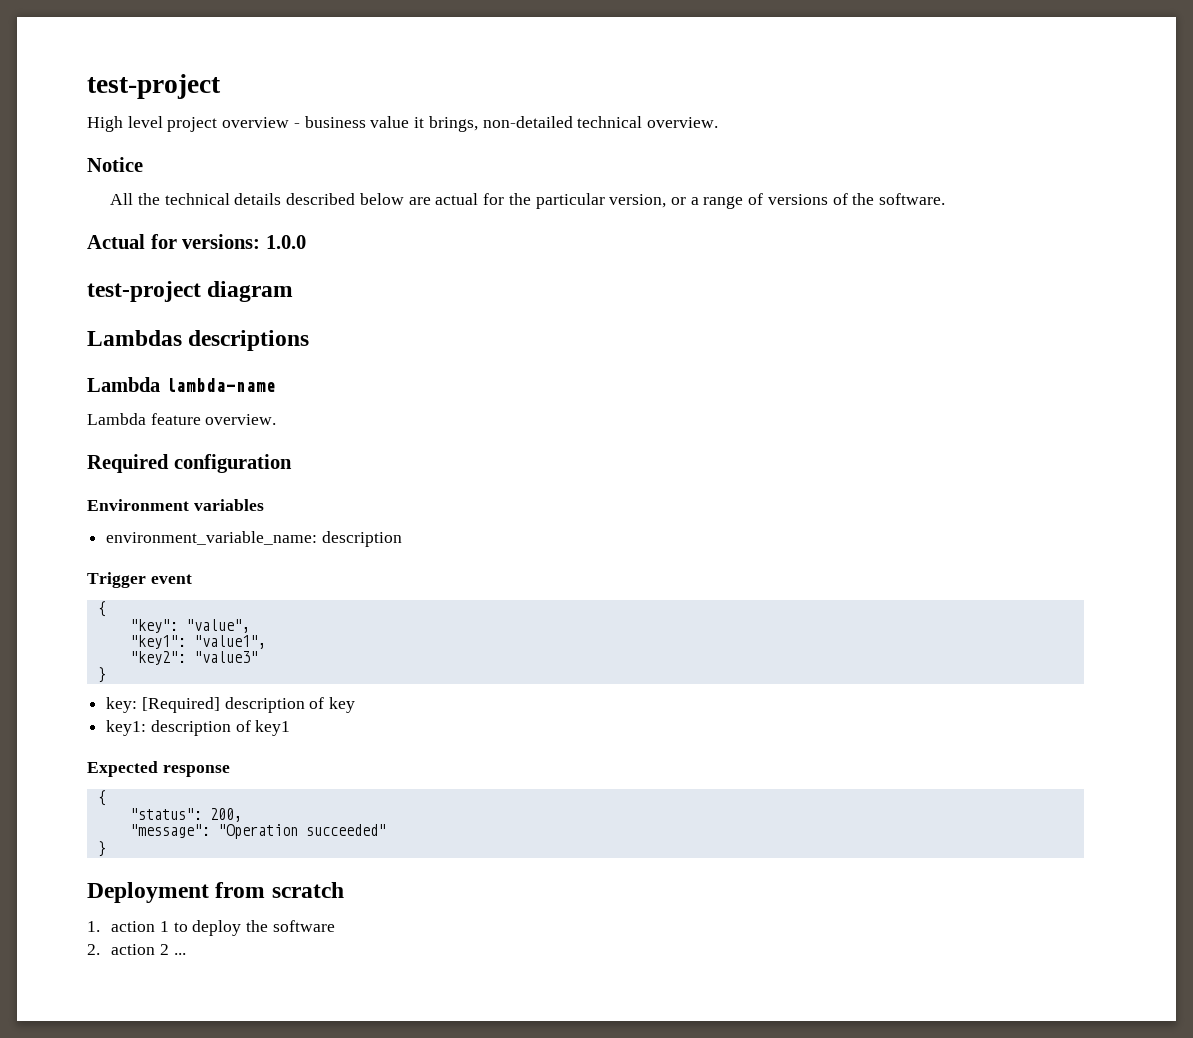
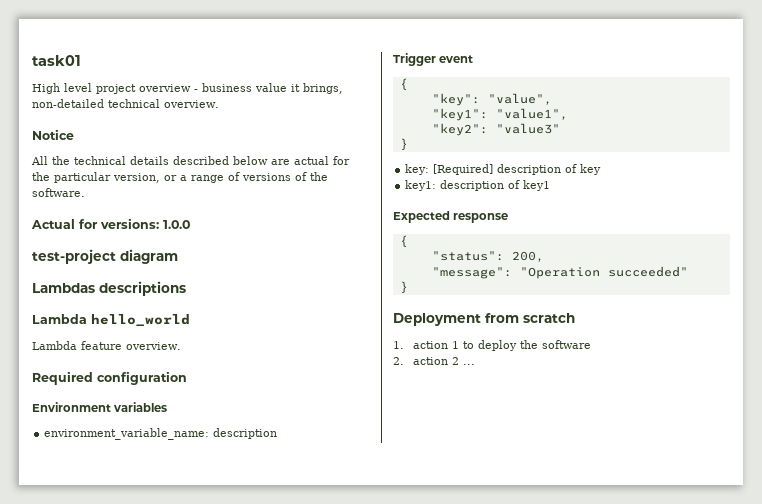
[87,74,221,99] test-project -> [32,55,81,66] task01
[165,378,276,392] lambda-name -> [91,314,190,326] hello_world

